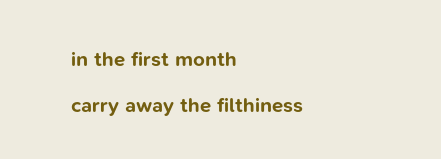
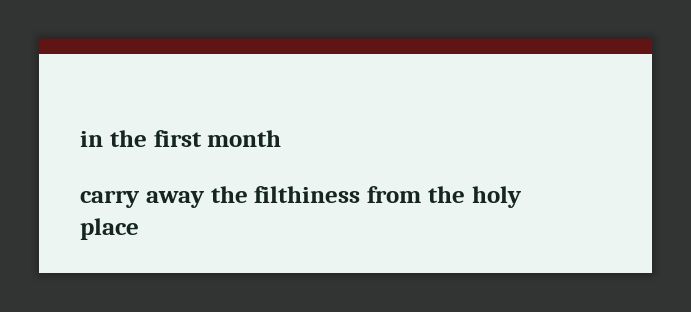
(303, 105) none -> [367,186,522,208] [80,218,139,240] from the holy place

